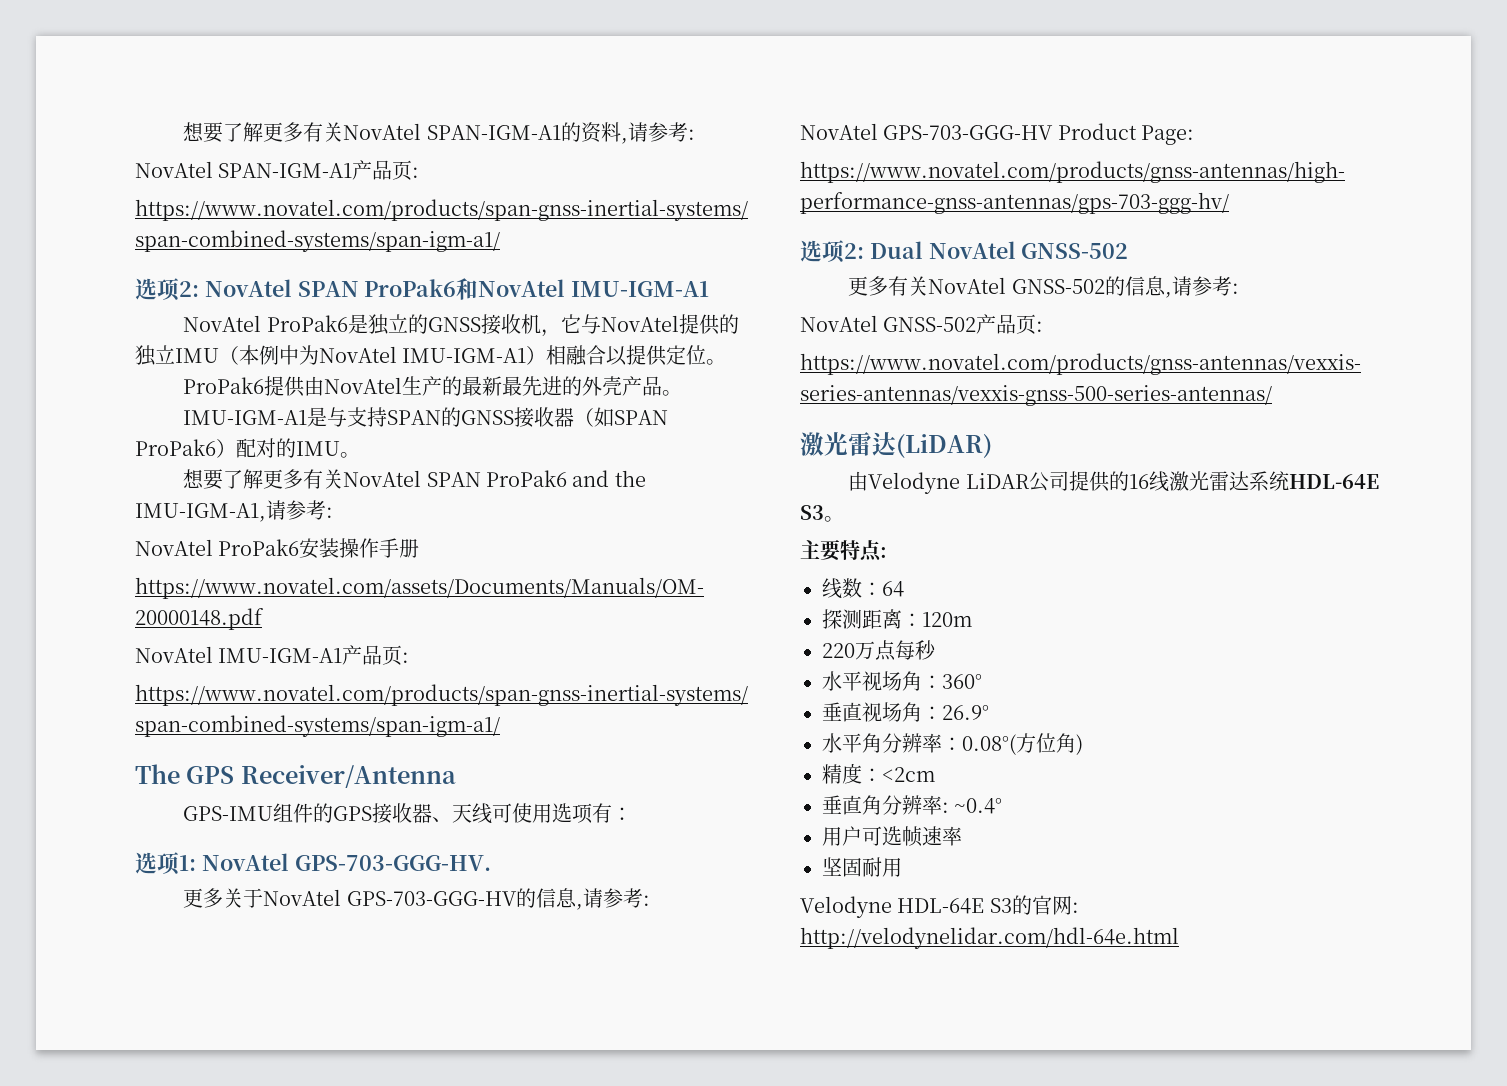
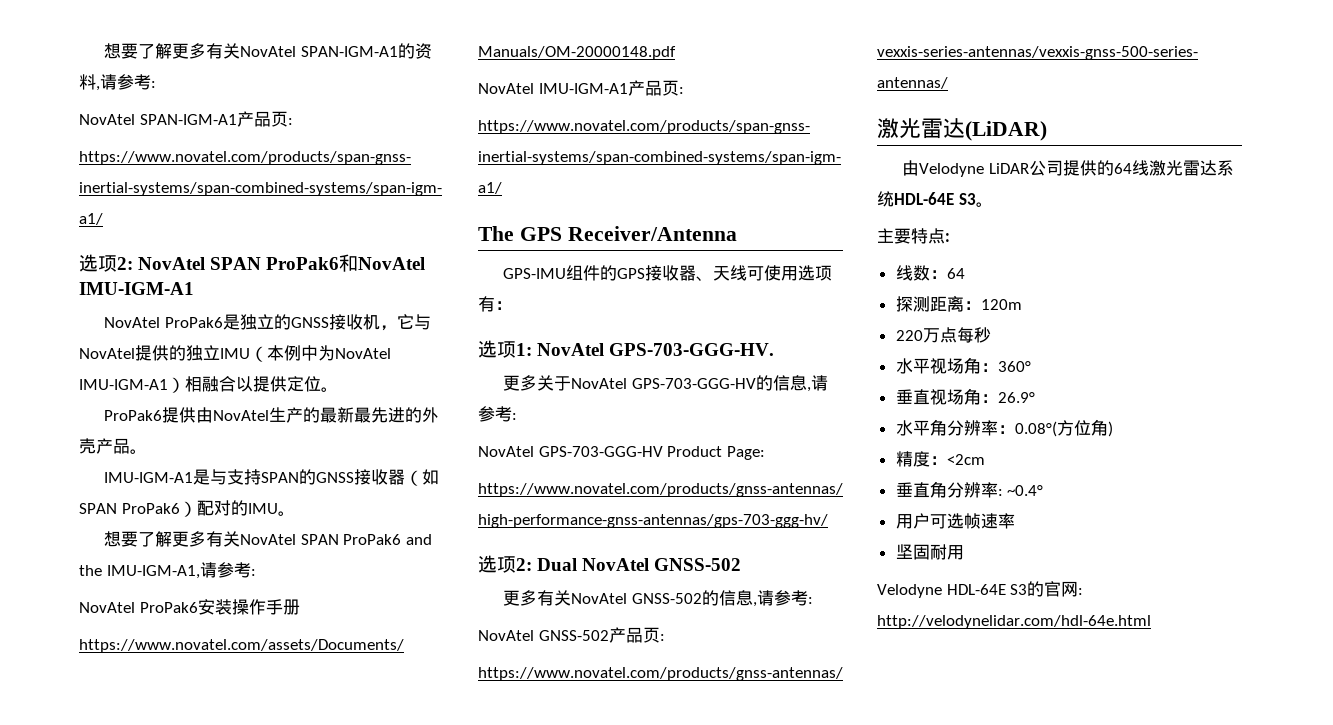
[1128,474,1149,489] 16 -> [1113,163,1132,174] 64

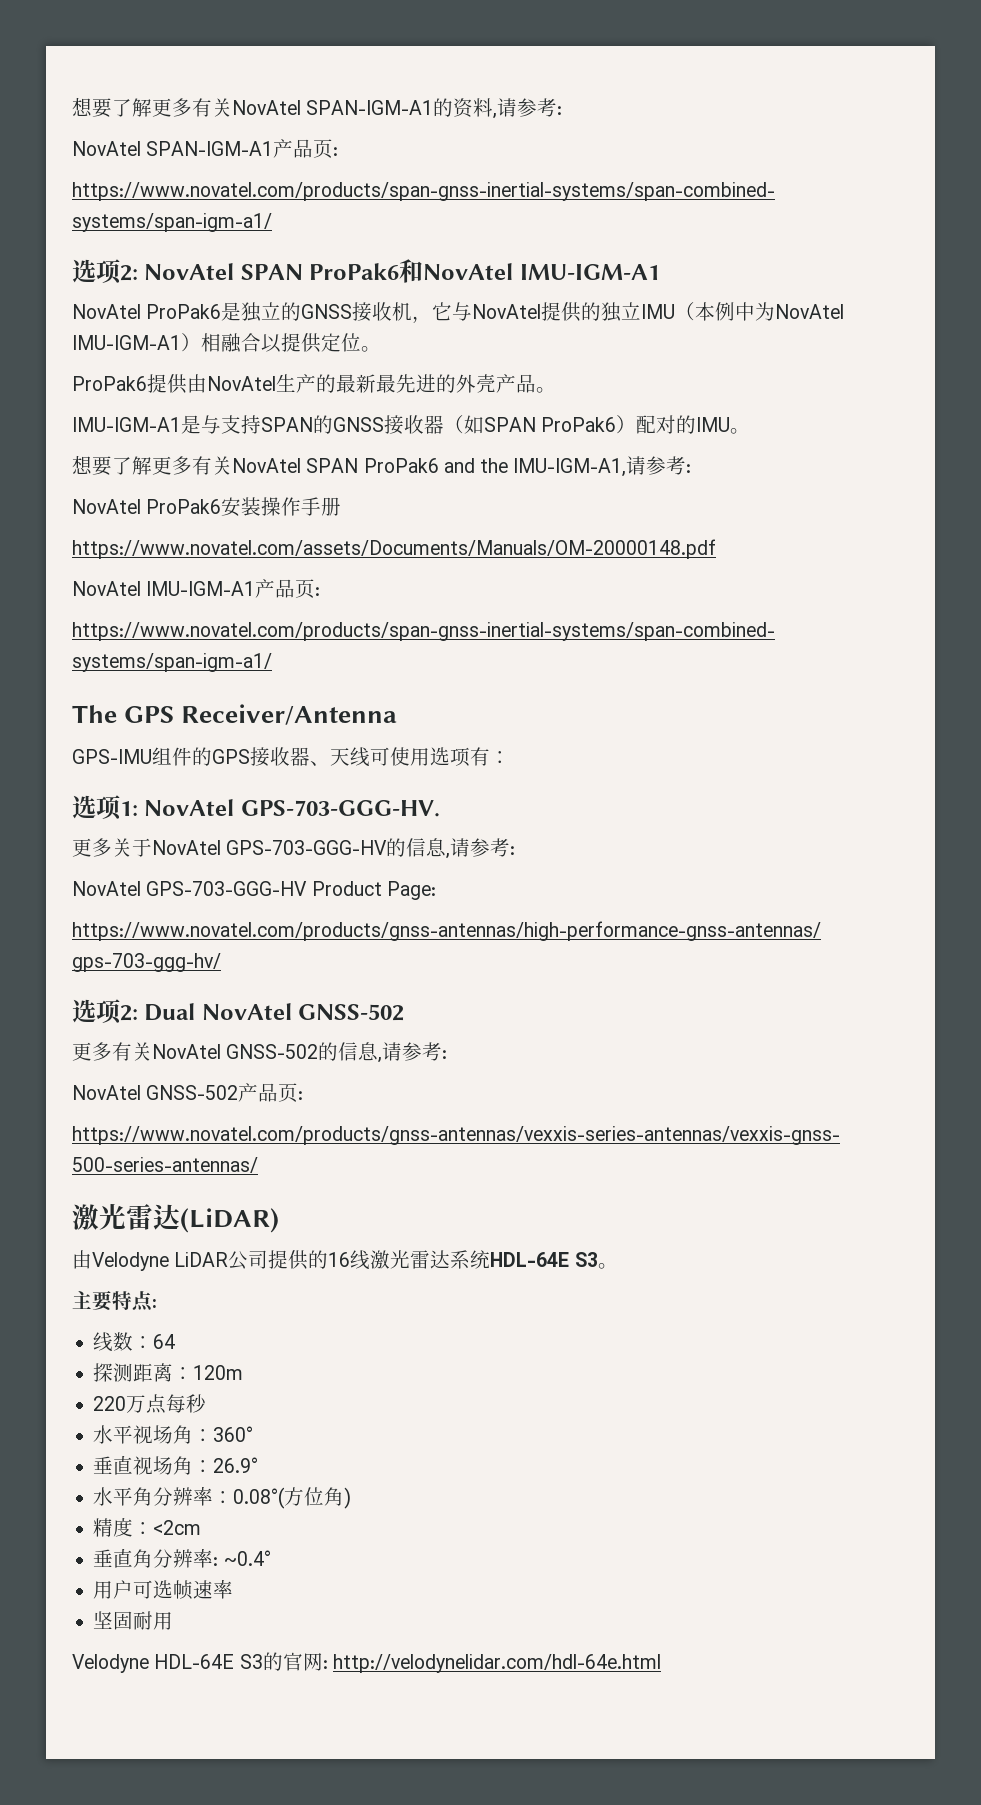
[1113,163,1132,174] 64 -> [328,1252,351,1267] 16

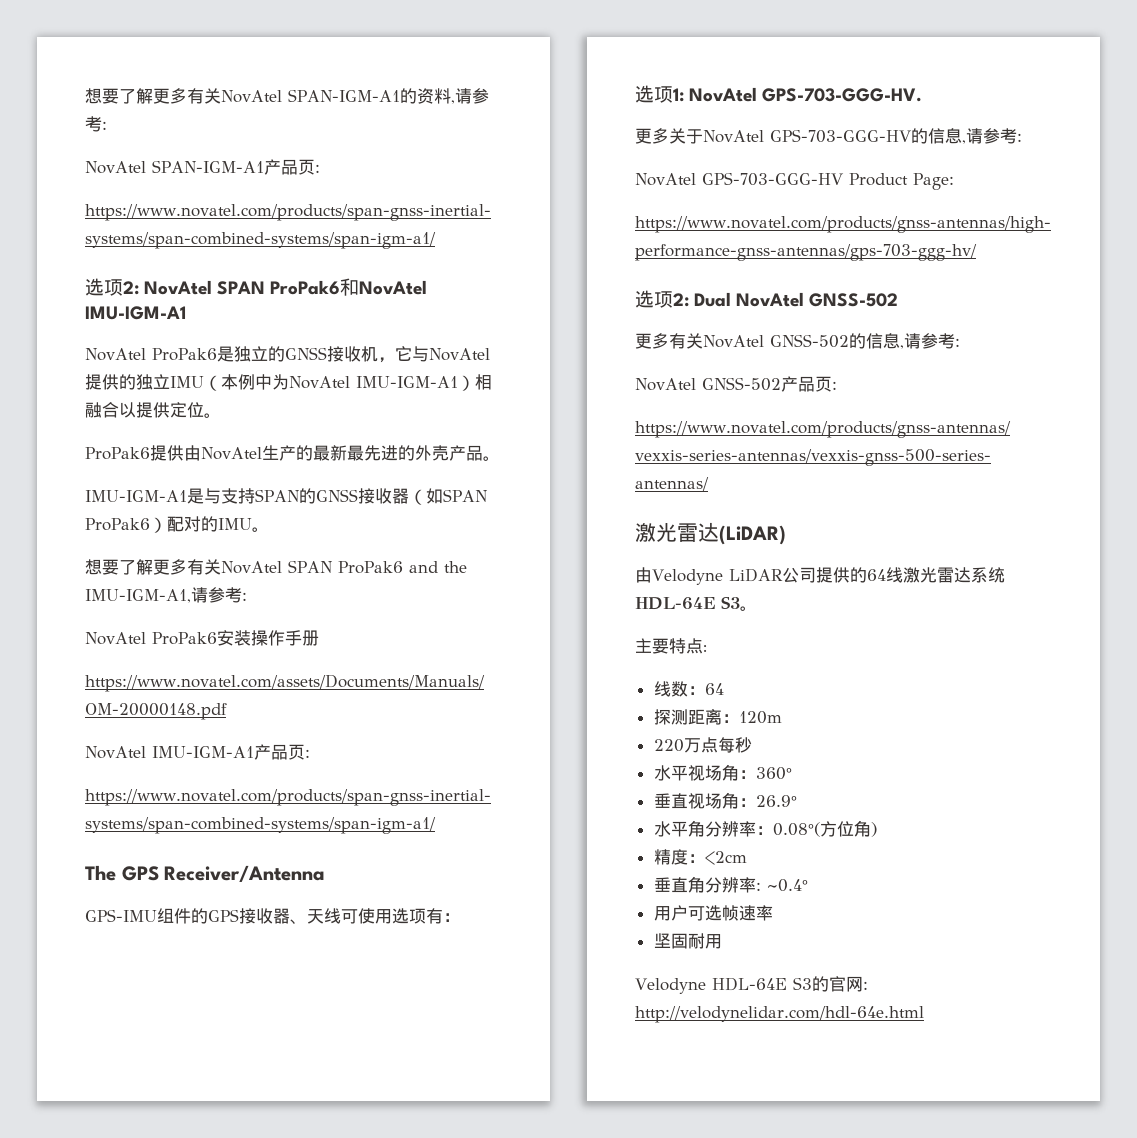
[328,1252,351,1267] 16 -> [866,569,886,581] 64

